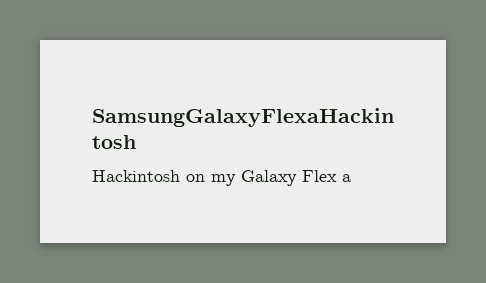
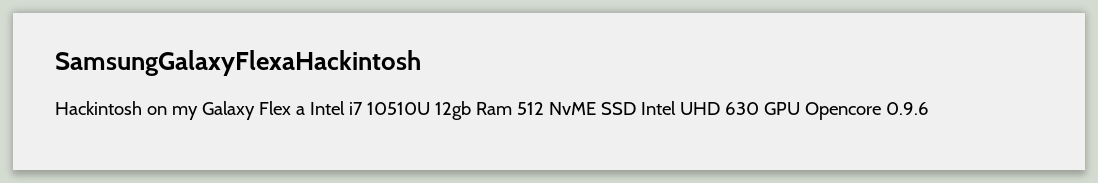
(351, 178) none -> [309,101,929,120] Intel i7 10510U 12gb Ram 512 NvME SSD Intel UHD 630 GPU Opencore 0.9.6

